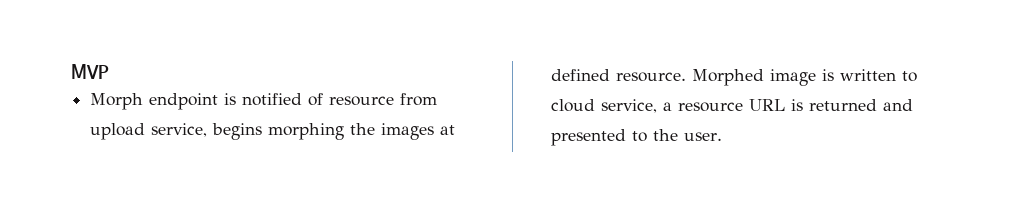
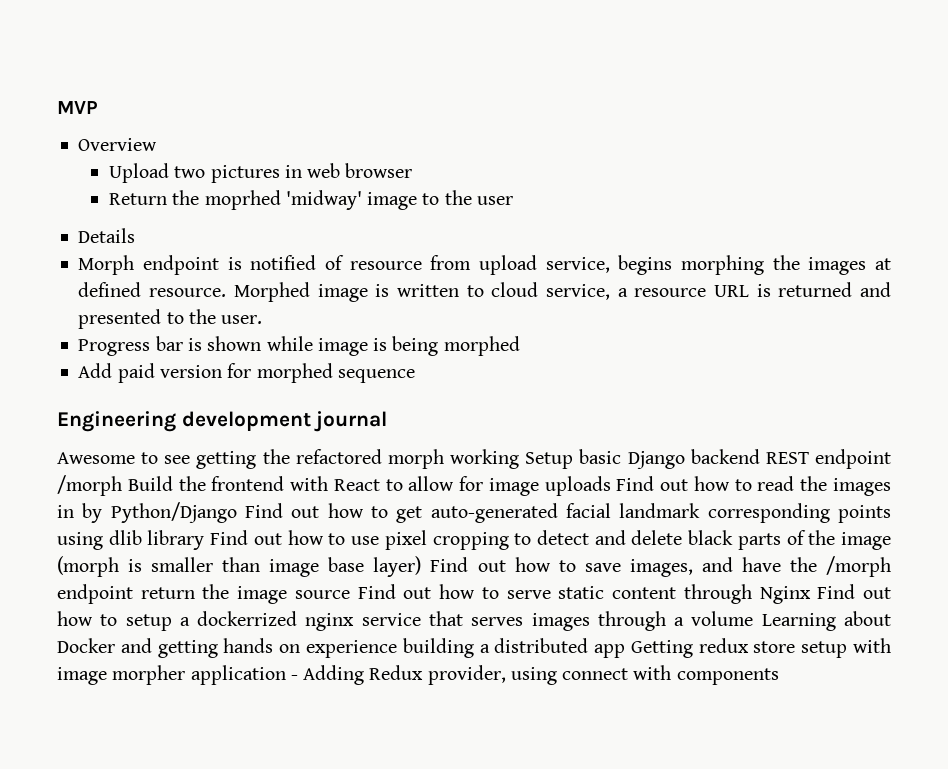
(109, 71) none -> [78,138,158,151] [109,163,413,183] [109,190,513,210] [78,228,136,243] // Overview // Upload two pictures in web browser // Return the moprhed 'midway' image to the user // Details
(723, 136) none -> [78,336,520,356] [78,363,415,383] [57,411,388,432] [57,449,892,469] [57,475,891,496] [57,502,892,523] [57,530,891,550] [57,556,891,577] [57,584,892,604] [57,611,892,631] [57,638,892,658] [57,665,779,685] // Progress bar is shown while image is being morphed // Add paid version for morphed sequence // Engineering development journal // Awesome to see getting the refactored morph working Setup basic Django backend REST endpoint /morph Build the frontend with React to allow for image uploads Find out how to read the images in by Python/Django Find out how to get auto-generated facial landmark corresponding points using dlib library Find out how to use pixel cropping to detect and delete black parts of the image (morph is smaller than image base layer) Find out how to save images, and have the /morph endpoint return the image source Find out how to serve static content through Nginx Find out how to setup a dockerrized nginx service that serves images through a volume Learning about Docker and getting hands on experience building a distributed app Getting redux store setup with image morpher application - Adding Redux provider, using connect with components

